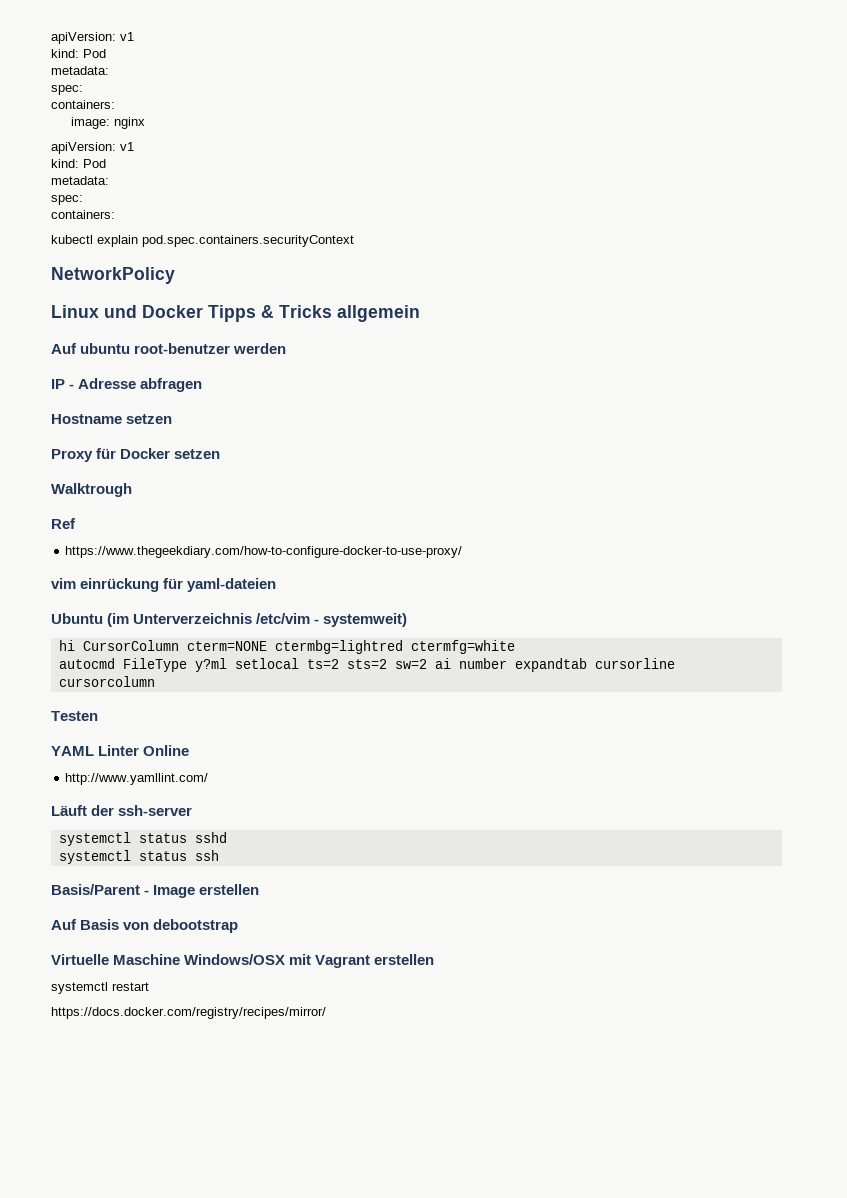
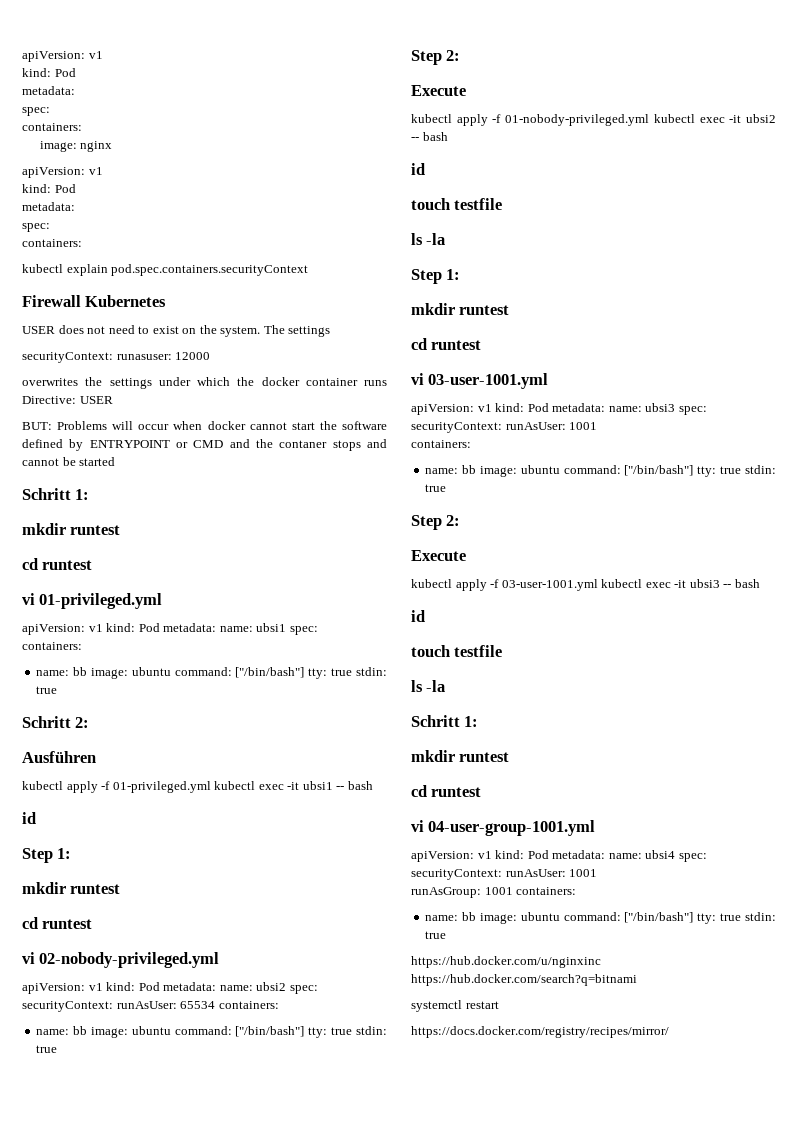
[51,267,175,284] [51,305,420,322] [51,343,287,354] [51,378,203,392] [51,414,173,424] [51,448,221,462] [51,483,132,497] [51,518,76,529] [65,546,463,558] [51,578,277,592] [51,613,408,627] [58,640,515,654] [58,658,675,672] [58,676,155,687] [51,711,98,721] [51,745,190,756] [65,773,209,785] [51,805,193,816] [58,832,227,846] [58,850,219,864] [51,884,260,898] [51,919,239,933] [51,954,435,968] NetworkPolicy // Linux und Docker Tipps & Tricks allgemein // Auf ubuntu root-benutzer werden // IP - Adresse abfragen // Hostname setzen // Proxy für Docker setzen // Walktrough // Ref // https://www.thegeekdiary.com/how-to-configure-docker-to-use-proxy/ // vim einrückung für yaml-dateien // Ubuntu (im Unterverzeichnis /etc/vim - systemweit) // hi CursorColumn cterm=NONE ctermbg=lightred ctermfg=white // autocmd FileType y?ml setlocal ts=2 sts=2 sw=2 ai number expandtab cursorline cursorcolumn // Testen // YAML Linter Online // http://www.yamllint.com/ // Läuft der ssh-server // systemctl status sshd // systemctl status ssh // Basis/Parent - Image erstellen // Auf Basis von debootstrap // Virtuelle Maschine Windows/OSX mit Vagrant erstellen -> [22,295,167,307] [22,325,331,337] [22,352,211,363] [22,377,387,389] [22,396,113,404] [22,421,387,430] [22,439,387,451] [22,457,116,466] [22,488,90,500] [22,523,121,535] [22,558,93,570] [22,593,163,609] [22,623,318,635] [22,642,82,650] [36,667,387,679] [36,686,58,694] [22,716,90,728] [22,751,96,763] [22,781,373,793] [22,812,36,824] [22,848,72,863] [22,882,121,894] [22,917,93,929] [22,952,220,968] [22,982,318,994] [22,1001,279,1012] [36,1026,387,1038] [36,1045,58,1053] [411,50,461,65] [411,85,466,96] [411,114,776,126] [411,132,448,141] [411,163,425,175] [411,198,503,210] [411,233,446,245] [411,269,461,284] [411,303,510,315] [411,338,482,350] [411,373,549,389] [411,403,707,415] [411,422,598,433] [411,440,471,448] [425,465,776,477] [425,484,447,492] [411,515,461,530] [411,550,466,561] [411,579,760,591] [411,610,425,622] [411,645,503,657] [411,680,446,692] [411,715,479,727] [411,750,510,762] [411,785,482,797] [411,820,596,836] [411,850,707,862] [411,869,598,880] [411,887,577,898] [425,912,776,924] [425,931,447,939] [411,956,601,968] [411,974,637,986] Firewall Kubernetes // USER does not need to exist on the system. The settings // securityContext: runasuser: 12000 // overwrites the settings under which the docker container runs Directive: USER // BUT: Problems will occur when docker cannot start the software defined by ENTRYPOINT or CMD and the contaner stops and cannot be started // Schritt 1: // mkdir runtest // cd runtest // vi 01-privileged.yml // apiVersion: v1 kind: Pod metadata: name: ubsi1 spec: // containers: // name: bb image: ubuntu command: ["/bin/bash"] tty: true stdin: true // Schritt 2: // Ausführen // kubectl apply -f 01-privileged.yml kubectl exec -it ubsi1 -- bash // id // Step 1: // mkdir runtest // cd runtest // vi 02-nobody-privileged.yml // apiVersion: v1 kind: Pod metadata: name: ubsi2 spec: securityContext: runAsUser: 65534 containers: // name: bb image: ubuntu command: ["/bin/bash"] tty: true stdin: true // Step 2: // Execute // kubectl apply -f 01-nobody-privileged.yml kubectl exec -it ubsi2 -- bash // id // touch testfile // ls -la // Step 1: // mkdir runtest // cd runtest // vi 03-user-1001.yml // apiVersion: v1 kind: Pod metadata: name: ubsi3 spec: securityContext: runAsUser: 1001 // containers: // name: bb image: ubuntu command: ["/bin/bash"] tty: true stdin: true // Step 2: // Execute // kubectl apply -f 03-user-1001.yml kubectl exec -it ubsi3 -- bash // id // touch testfile // ls -la // Schritt 1: // mkdir runtest // cd runtest // vi 04-user-group-1001.yml // apiVersion: v1 kind: Pod metadata: name: ubsi4 spec: securityContext: runAsUser: 1001 // runAsGroup: 1001 containers: // name: bb image: ubuntu command: ["/bin/bash"] tty: true stdin: true // https://hub.docker.com/u/nginxinc https://hub.docker.com/search?q=bitnami

